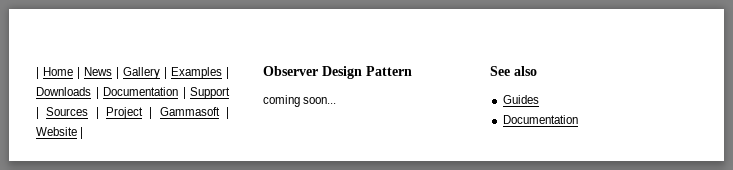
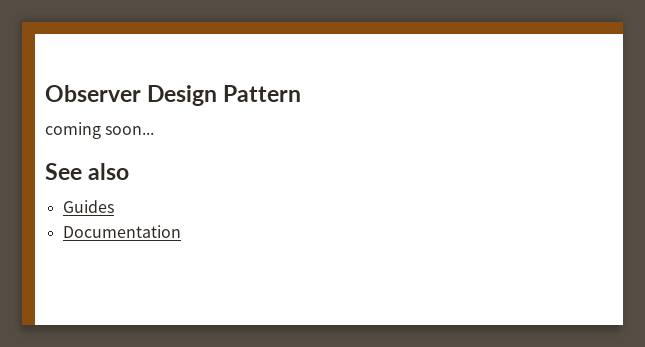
[36,67,229,79] [36,87,230,99] [36,107,229,119] [36,127,84,139] | Home | News | Gallery | Examples | Downloads | Documentation | Support | Sources | Project | Gammasoft | Website | // -> (45, 93) none

